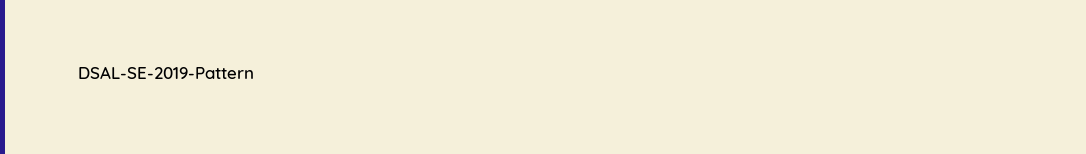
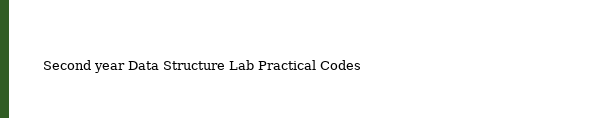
[78,66,254,79] DSAL-SE-2019-Pattern -> [43,60,361,73] Second year Data Structure Lab Practical Codes

